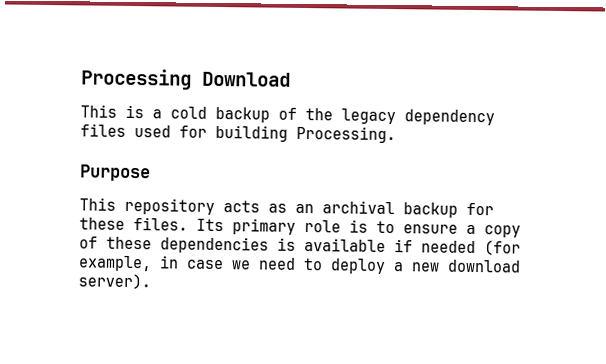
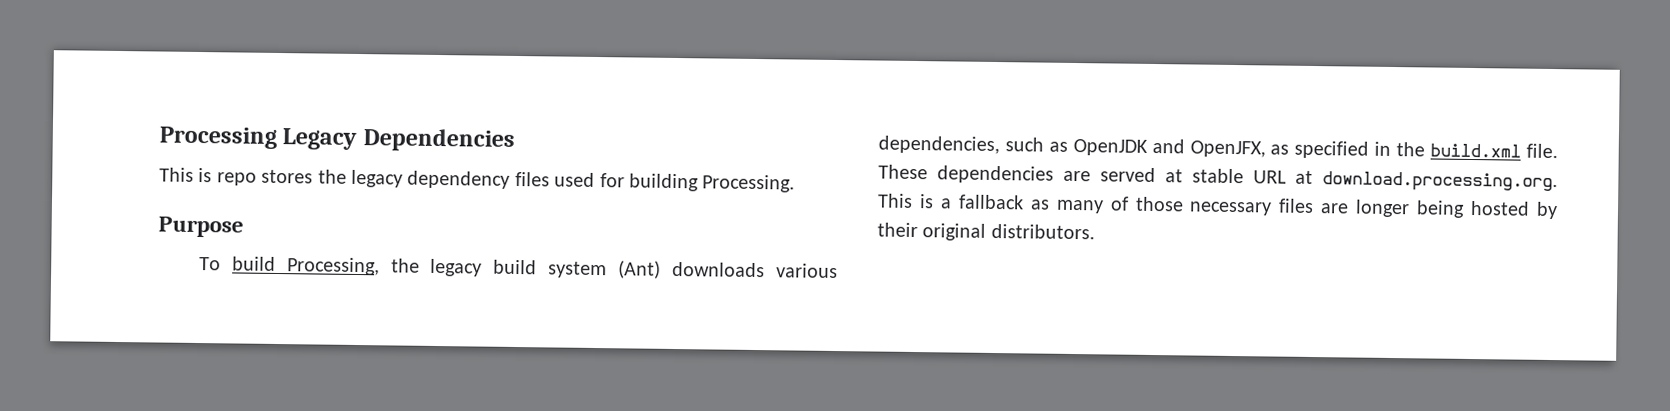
[202,71,291,87] [80,104,297,123] Download // This is a cold backup of -> [282,128,515,152] [159,167,314,186] Legacy Dependencies // This is repo stores
[79,197,494,218] [79,217,521,238] [79,236,521,256] [78,255,521,274] [78,273,151,290] This repository acts as an archival backup for these files. Its primary role is to ensure a copy of these dependencies is available if needed (for example, in case we need to deploy a new download server). -> [198,256,838,279] [878,135,1558,159] [878,164,1558,193] [877,193,1558,220] [877,222,1095,241] To build Processing, the legacy build system (Ant) downloads various dependencies, such as OpenJDK and OpenJFX, as specified in the build.xml file. These dependencies are served at stable URL at download.processing.org. This is a fallback as many of those necessary files are longer being hosted by their original distributors.

